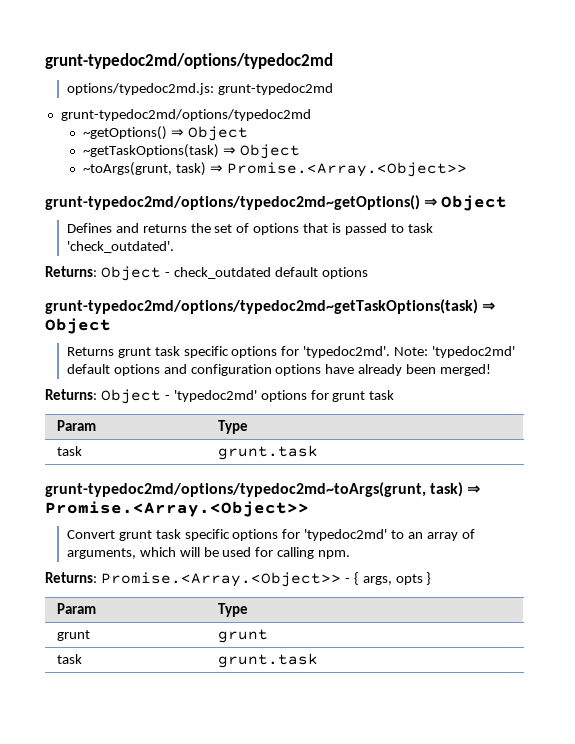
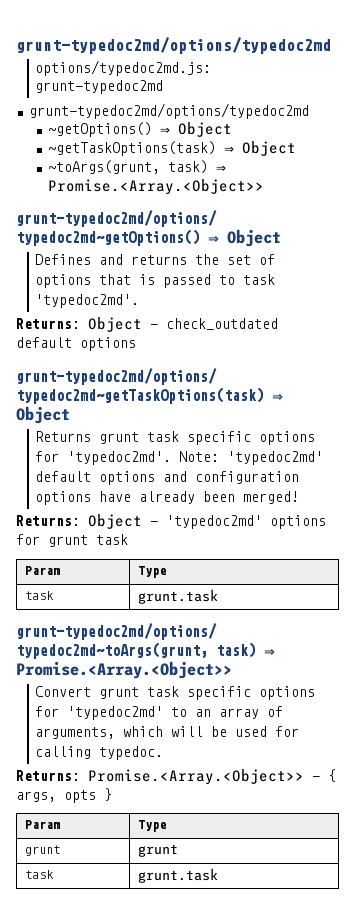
[66,241,174,253] 'check_outdated'. -> [35,294,140,308] 'typedoc2md'.
[318,550,351,559] npm. -> [99,746,164,760] typedoc.

